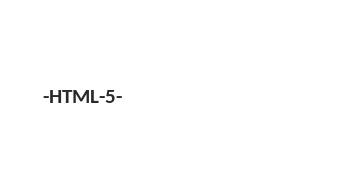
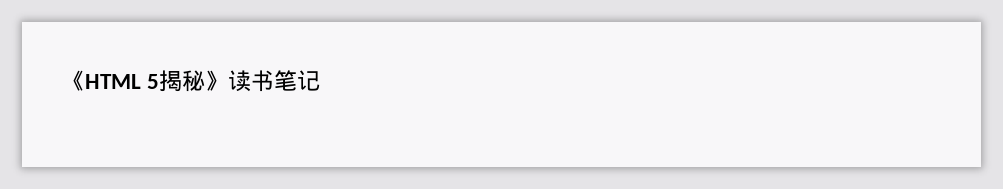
[43,90,122,103] -HTML-5- -> [62,70,321,92] 《HTML 5揭秘》读书笔记

